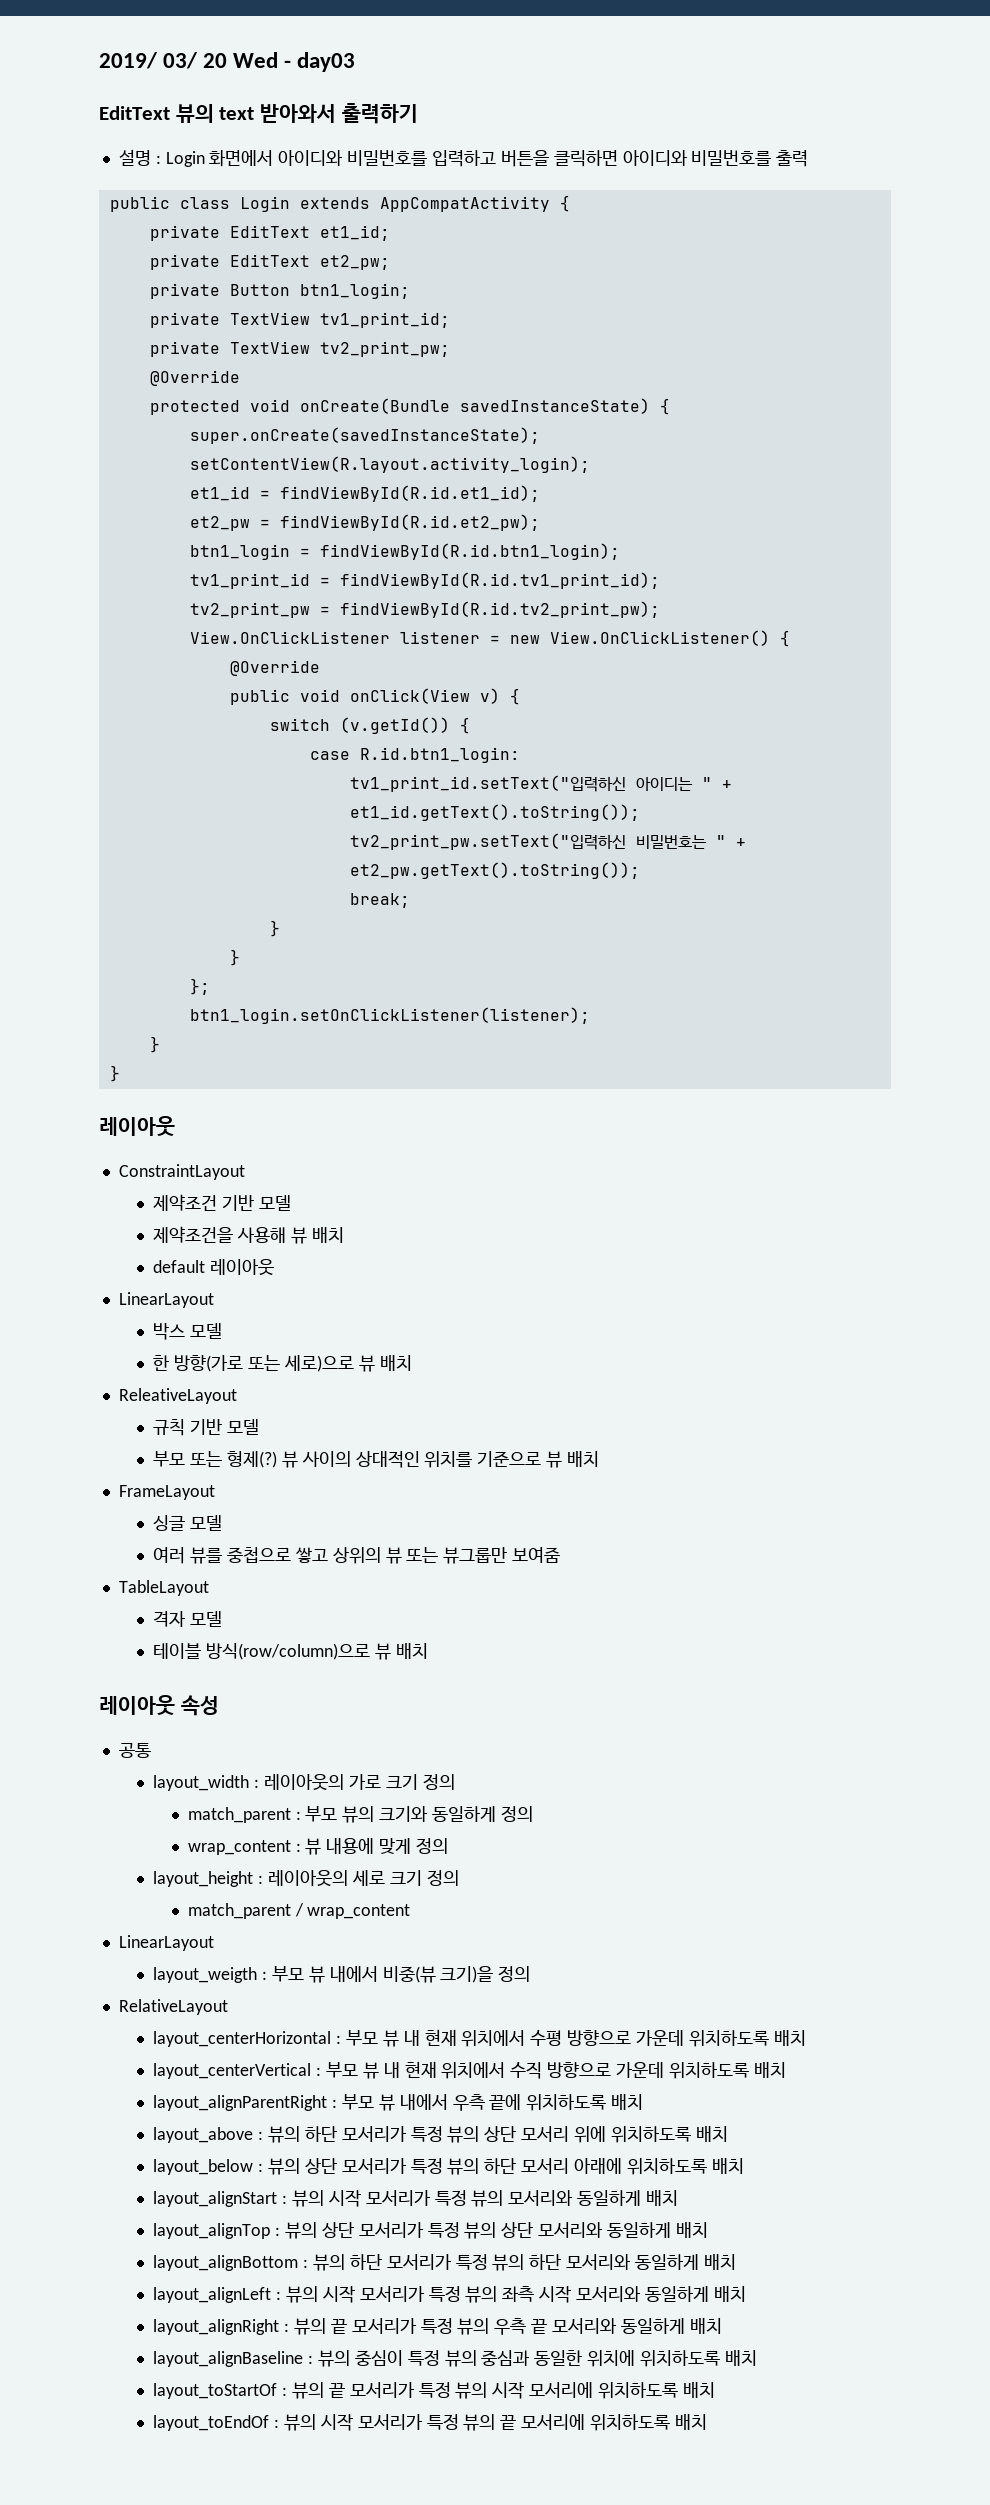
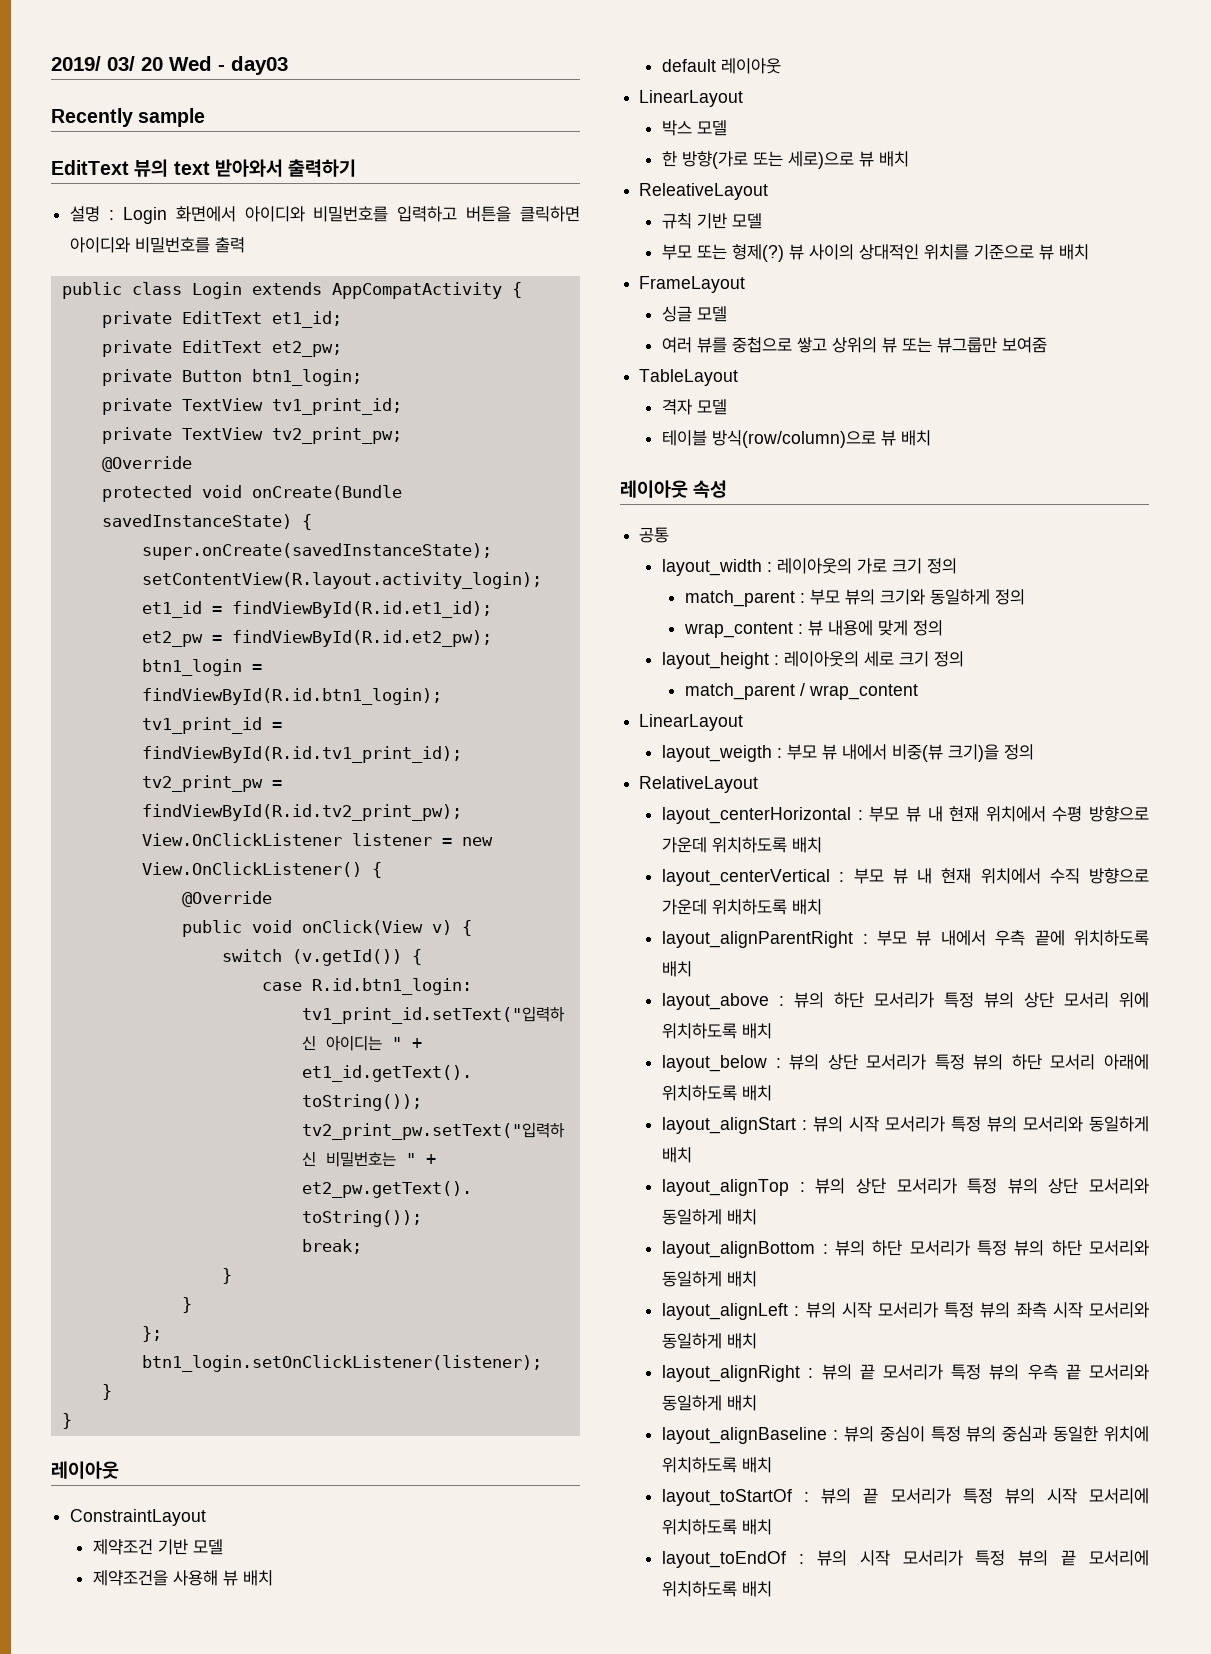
(356, 62) none -> [51,108,206,127] // Recently sample

